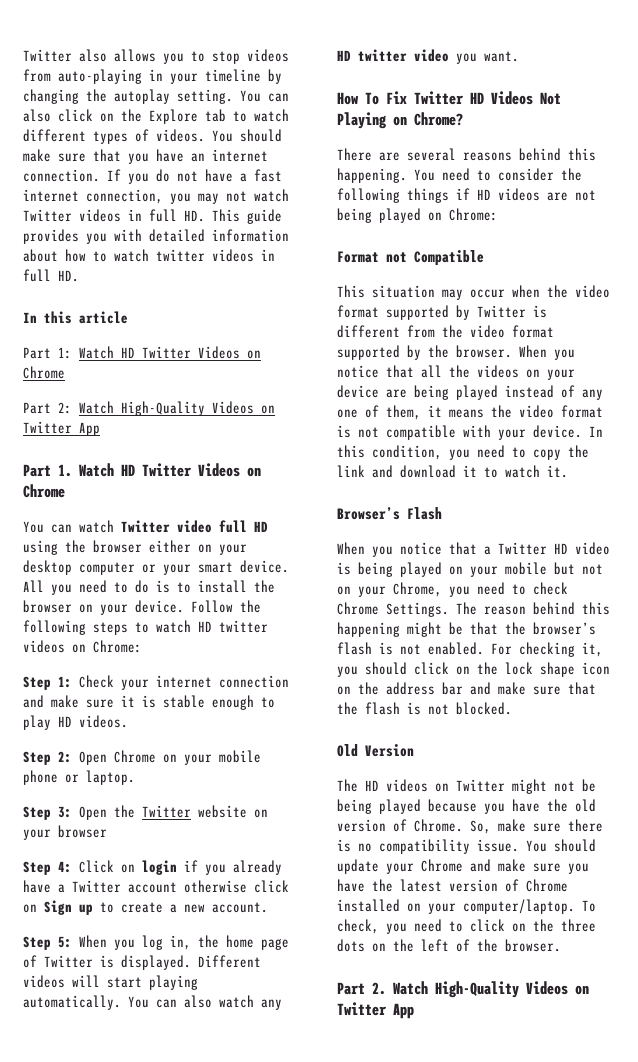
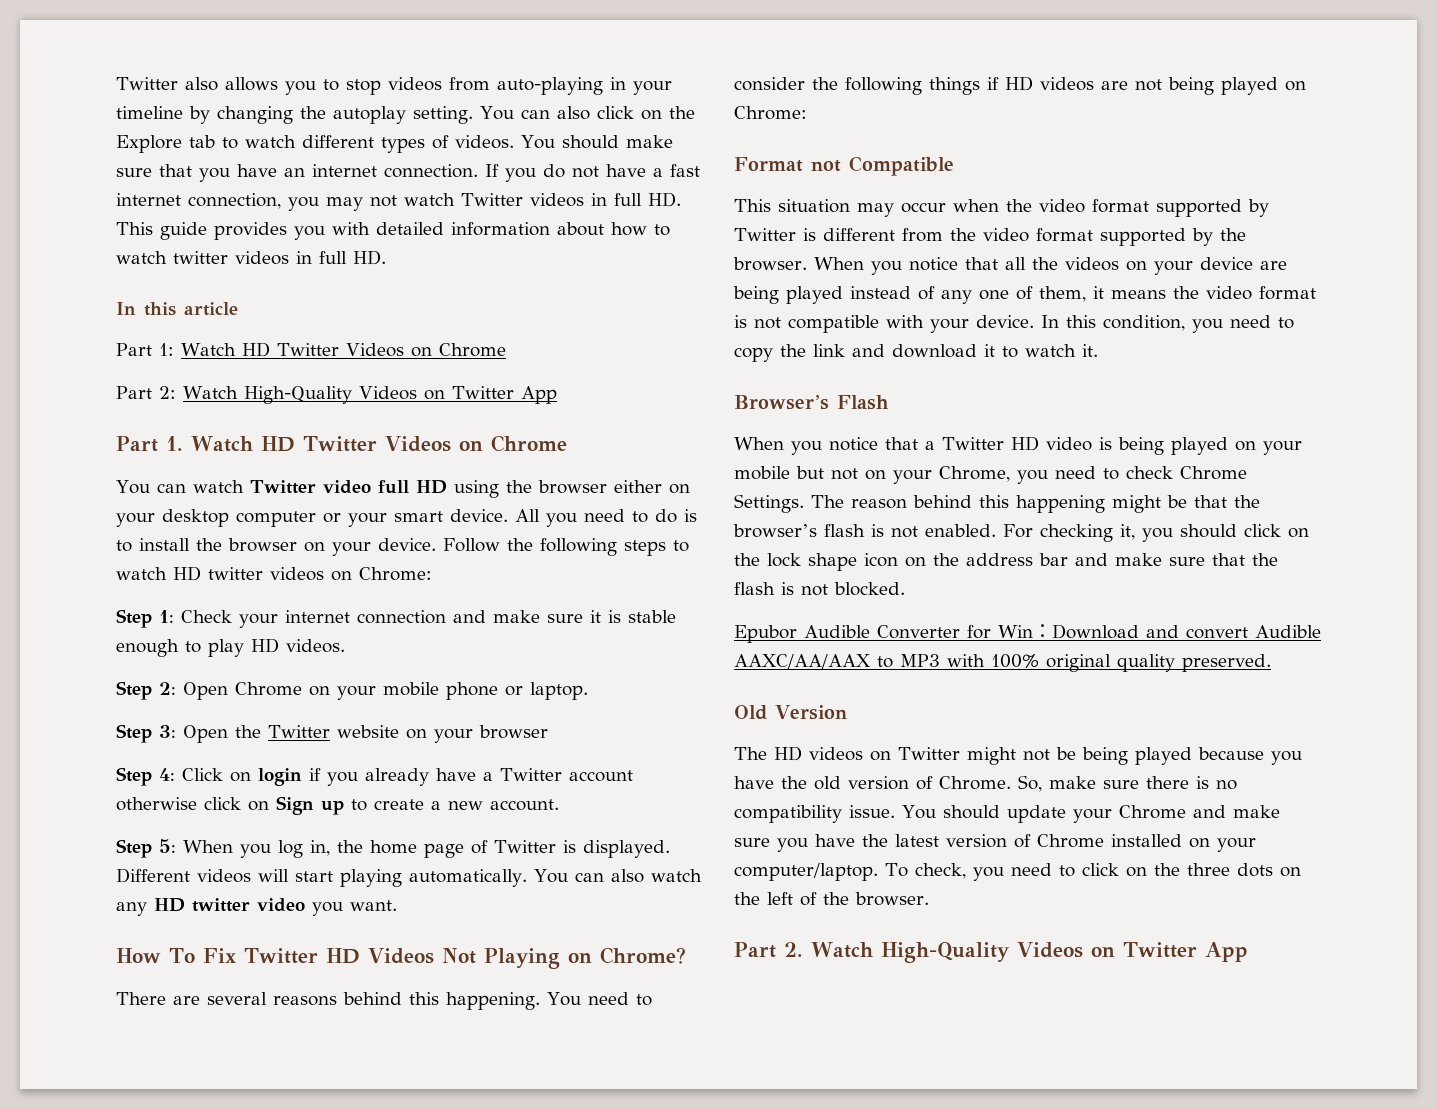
(512, 708) none -> [734,624,1321,643] [734,654,1271,672] // Epubor Audible Converter for Win：Download and convert Audible AAXC/AA/AAX to MP3 with 100% original quality preserved.

